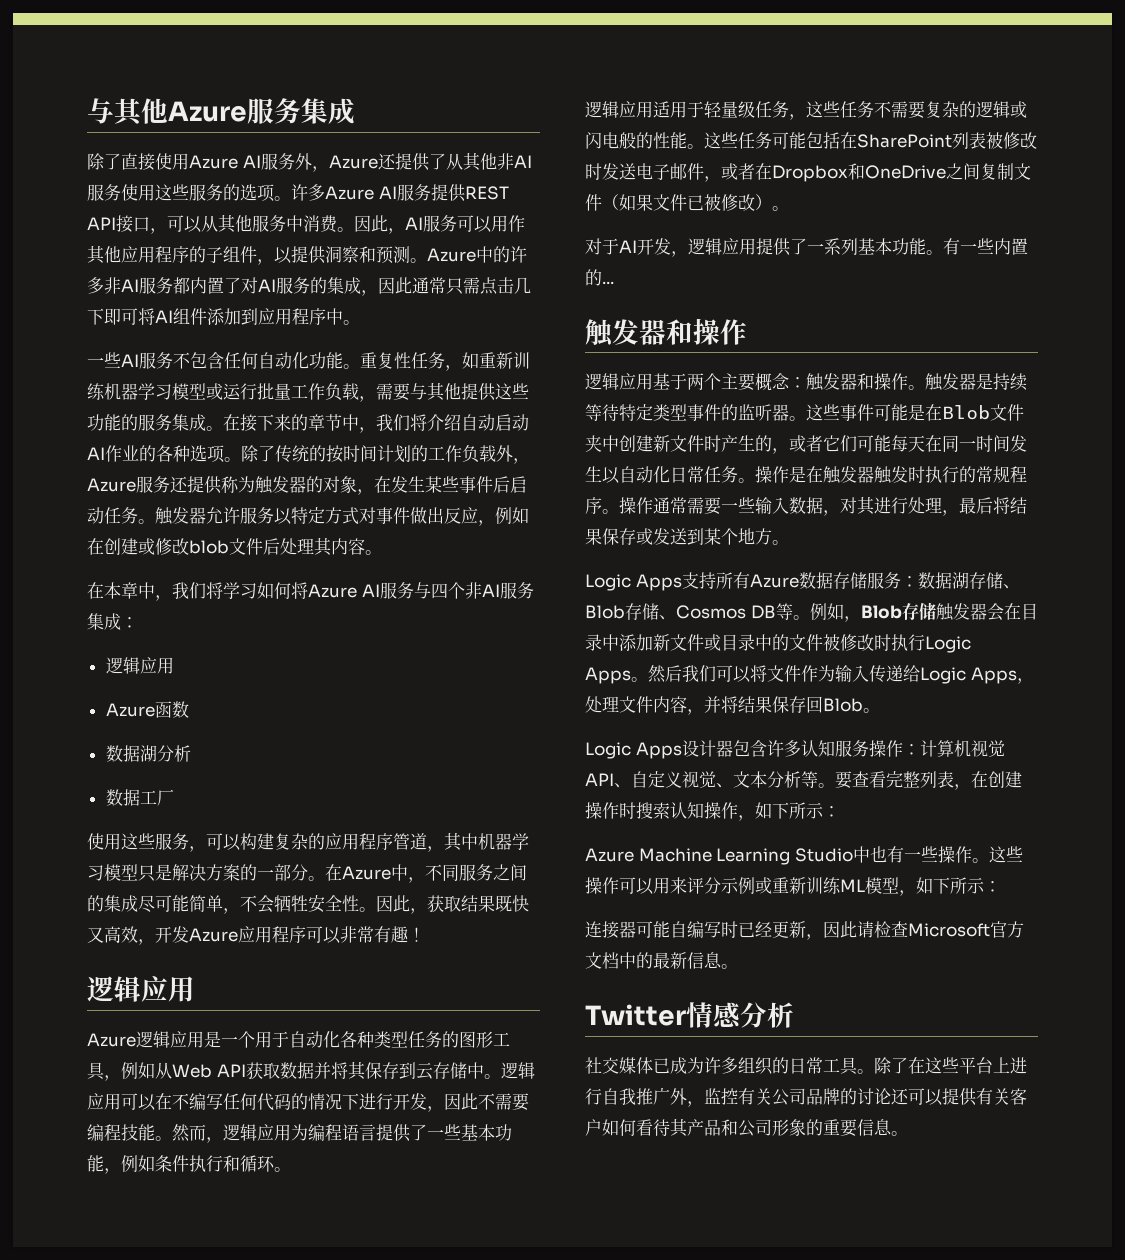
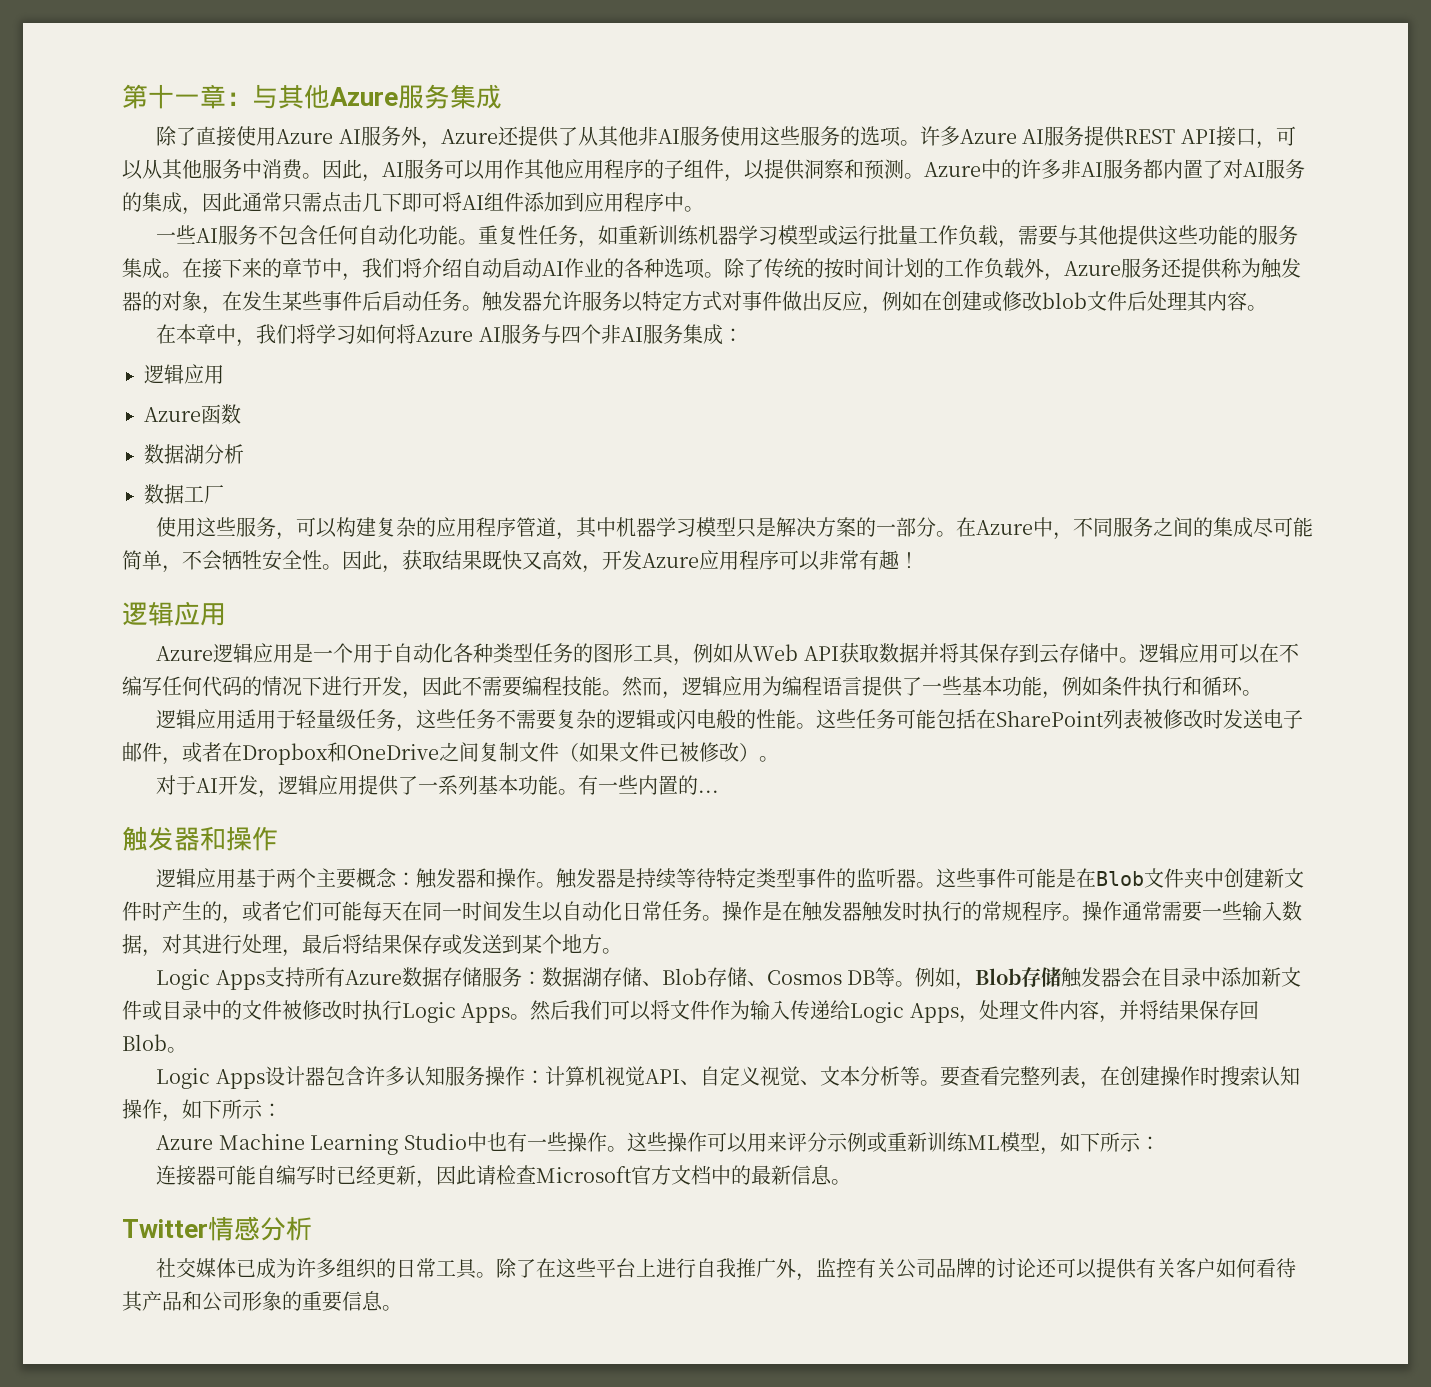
(87, 111) none -> [122,84,252,109] 第十一章：

